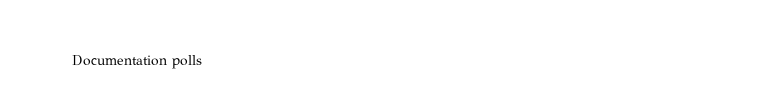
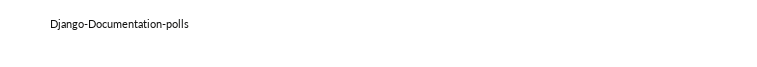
[72,55,202,69] Documentation polls -> [50,19,189,30] Django-Documentation-polls

